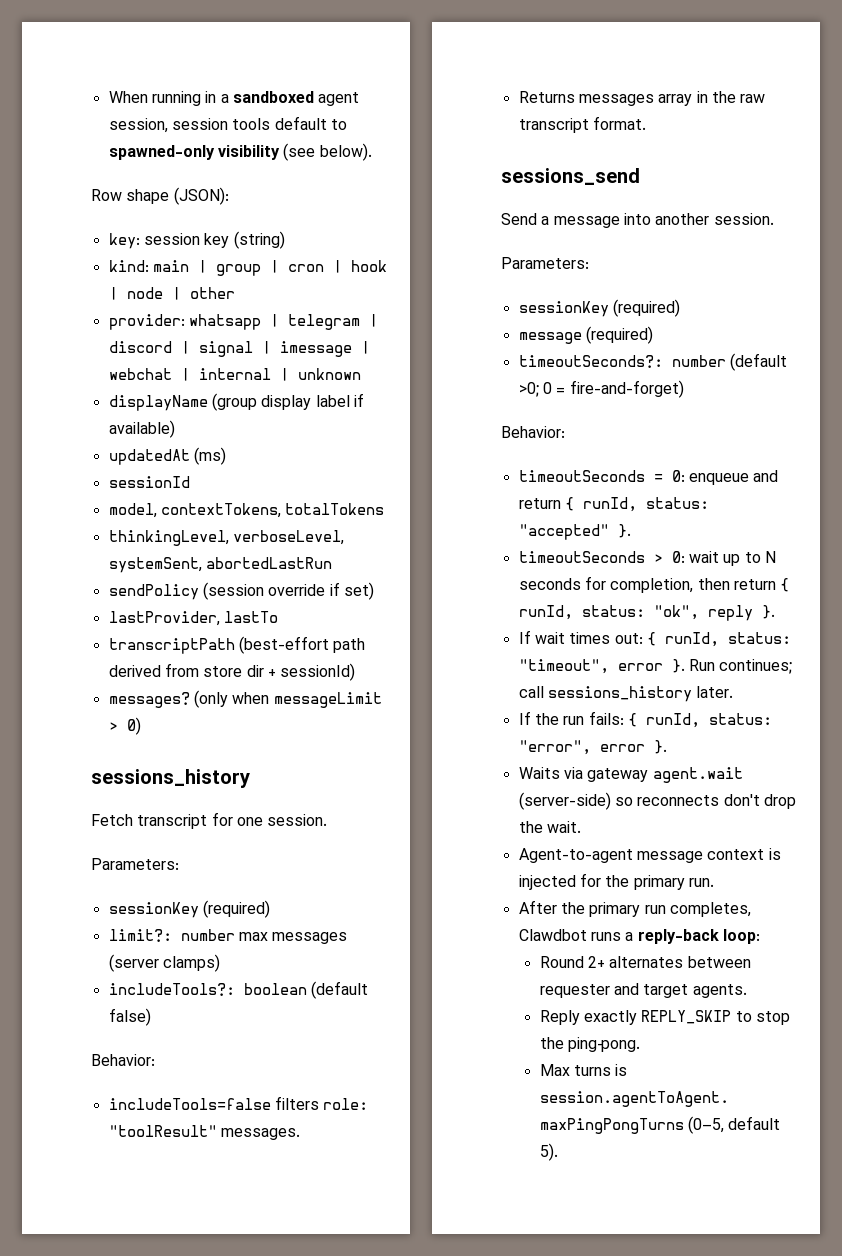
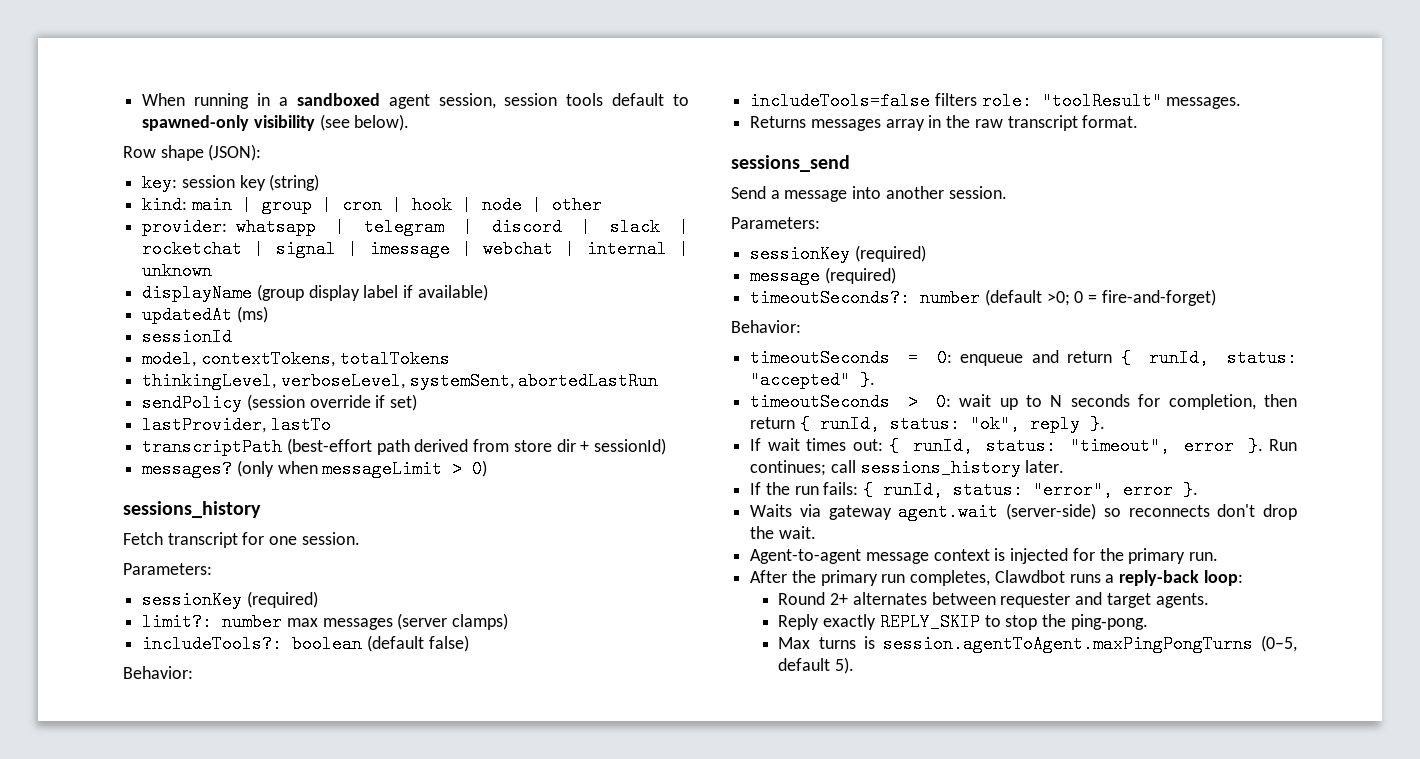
(190, 347) none -> [610,218,689,236] [142,240,265,258] slack | rocketchat |

